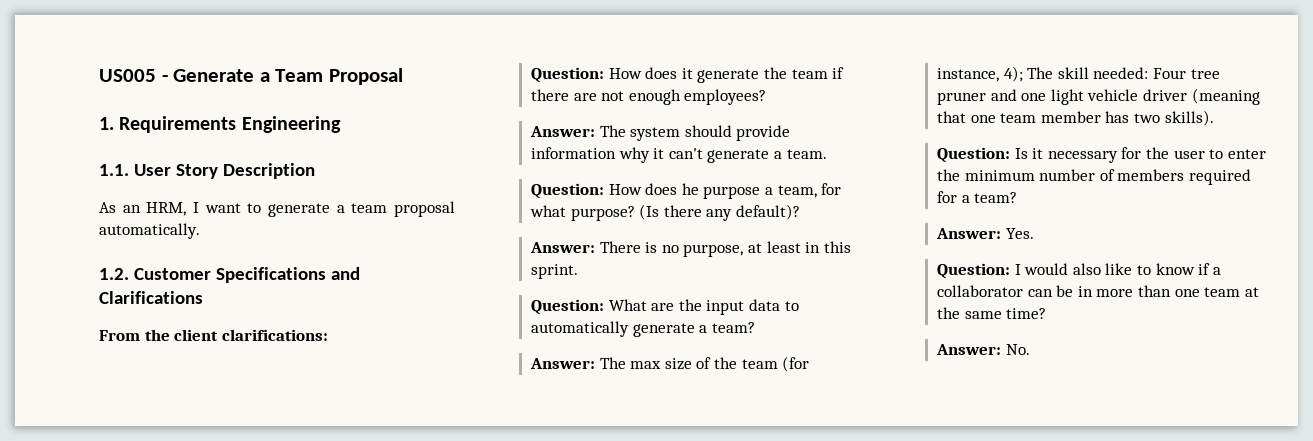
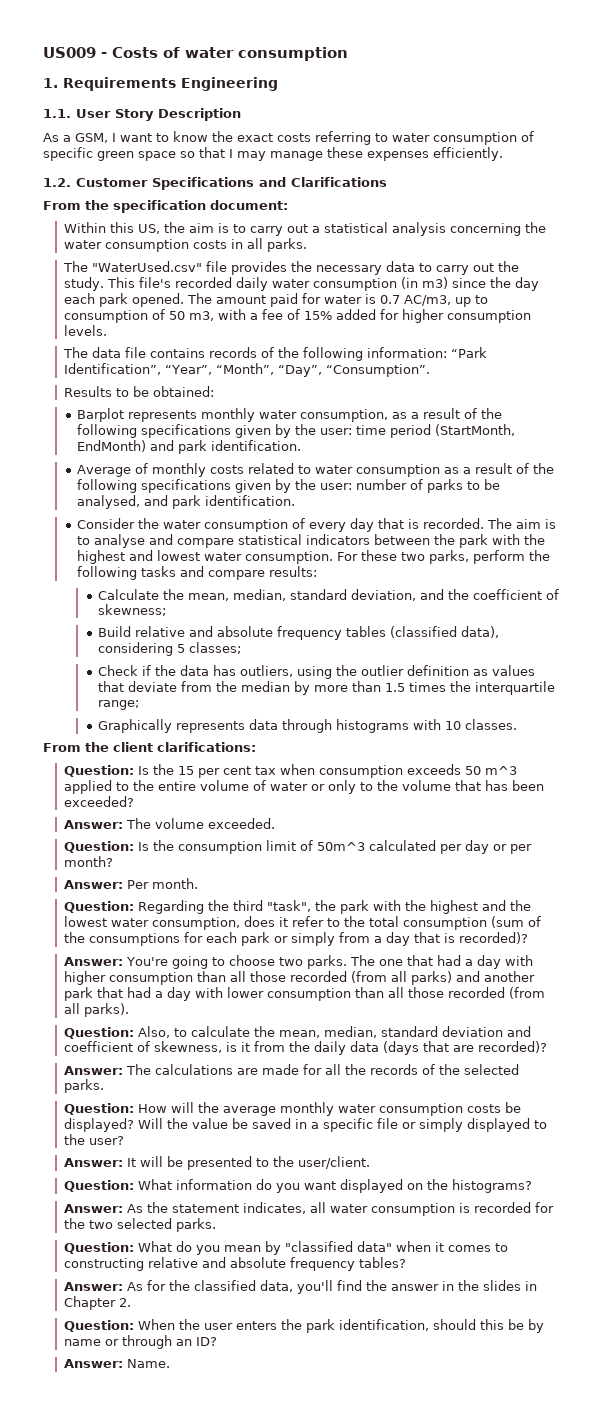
[99,68,403,85] US005 - Generate a Team Proposal -> [43,47,348,61] US009 - Costs of water consumption
[122,202,187,216] an HRM, -> [63,133,108,143] a GSM,
[268,201,455,217] [99,223,200,239] generate a team proposal automatically. -> [173,131,534,145] [43,147,503,161] know the exact costs referring to water consumption of specific green space so that I may manage these expenses efficiently.
(203, 297) none -> [43,200,288,213] [63,222,546,236] [63,238,307,252] [62,261,519,275] [63,277,539,291] [63,293,488,307] [63,309,531,323] [63,325,107,336] [62,347,487,361] [63,363,430,377] [63,386,214,397] [77,408,503,422] [77,424,516,438] [77,440,302,454] [77,463,555,477] [77,479,501,493] [77,495,296,509] [77,518,557,532] [77,534,546,548] [77,550,551,564] [77,566,318,580] [98,589,560,601] [98,604,167,616] [98,626,500,640] [98,642,242,656] [98,665,536,679] [98,681,556,695] [98,700,140,710] [98,719,518,733] // From the specification document: // Within this US, the aim is to carry out a statistical analysis concerning the water consumption costs in all parks. // The "WaterUsed.csv" file provides the necessary data to carry out the study. This file's recorded daily water consumption (in m3) since the day each park opened. The amount paid for water is 0.7 AC/m3, up to consumption of 50 m3, with a fee of 15% added for higher consumption levels. // The data file contains records of the following information: “Park Identification”, “Year”, “Month”, “Day”, “Consumption”. // Results to be obtained: // Barplot represents monthly water consumption, as a result of the following specifications given by the user: time period (StartMonth, EndMonth) and park identification. // Average of monthly costs related to water consumption as a result of the following specifications given by the user: number of parks to be analysed, and park identification. // Consider the water consumption of every day that is recorded. The aim is to analyse and compare statistical indicators between the park with the highest and lowest water consumption. For these two parks, perform the following tasks and compare results: // Calculate the mean, median, standard deviation, and the coefficient of skewness; // Build relative and absolute frequency tables (classified data), considering 5 classes; // Check if the data has outliers, using the outlier definition as values that deviate from the median by more than 1.5 times the interquartile range; // Graphically represents data through histograms with 10 classes.
[608,67,845,83] [530,89,767,105] [529,125,791,141] [530,147,827,163] [530,183,842,199] [529,204,800,221] [529,241,851,257] [530,264,578,279] [530,299,799,315] [530,321,755,337] [529,356,810,372] [936,66,1220,82] [936,88,1260,105] [936,110,1214,126] [936,147,1266,163] [936,169,1251,185] [936,191,1018,203] [935,228,1034,239] [936,263,1221,279] [936,285,1259,297] [936,307,1047,319] [935,344,1030,355] How does it generate the team if there are not enough employees? // Answer: The system should provide information why it can't generate a team. // Question: How does he purpose a team, for what purpose? (Is there any default)? // Answer: There is no purpose, at least in this sprint. // Question: What are the input data to automatically generate a team? // Answer: The max size of the team (for instance, 4); The skill needed: Four tree pruner and one light vehicle driver (meaning that one team member has two skills). // Question: Is it necessary for the user to enter the minimum number of members required for a team? // Answer: Yes. // Question: I would also like to know if a collaborator can be in more than one team at the same time? // Answer: No. -> [137,764,517,778] [63,780,544,794] [63,796,134,807] [63,818,275,829] [63,840,532,854] [63,856,113,867] [63,878,198,889] [63,900,531,914] [63,916,541,930] [63,932,528,946] [63,955,533,969] [63,971,535,985] [63,987,545,1001] [63,1003,129,1017] [63,1026,531,1039] [63,1041,547,1055] [63,1064,519,1075] [63,1079,104,1093] [63,1102,521,1116] [63,1118,547,1132] [63,1134,124,1145] [63,1156,370,1170] [63,1179,532,1193] [63,1202,554,1216] [63,1218,216,1232] [63,1241,508,1255] [63,1257,406,1271] [63,1280,537,1294] [63,1296,131,1310] [63,1319,544,1333] [63,1335,217,1349] [63,1359,170,1368] Is the 15 per cent tax when consumption exceeds 50 m^3 applied to the entire volume of water or only to the volume that has been exceeded? // Answer: The volume exceeded. // Question: Is the consumption limit of 50m^3 calculated per day or per month? // Answer: Per month. // Question: Regarding the third "task", the park with the highest and the lowest water consumption, does it refer to the total consumption (sum of the consumptions for each park or simply from a day that is recorded)? // Answer: You're going to choose two parks. The one that had a day with higher consumption than all those recorded (from all parks) and another park that had a day with lower consumption than all those recorded (from all parks). // Question: Also, to calculate the mean, median, standard deviation and coefficient of skewness, is it from the daily data (days that are recorded)? // Answer: The calculations are made for all the records of the selected parks. // Question: How will the average monthly water consumption costs be displayed? Will the value be saved in a specific file or simply displayed to the user? // Answer: It will be presented to the user/client. // Question: What information do you want displayed on the histograms? // Answer: As the statement indicates, all water consumption is recorded for the two selected parks. // Question: What do you mean by "classified data" when it comes to constructing relative and absolute frequency tables? // Answer: As for the classified data, you'll find the answer in the slides in Chapter 2. // Question: When the user enters the park identification, should this be by name or through an ID? // Answer: Name.

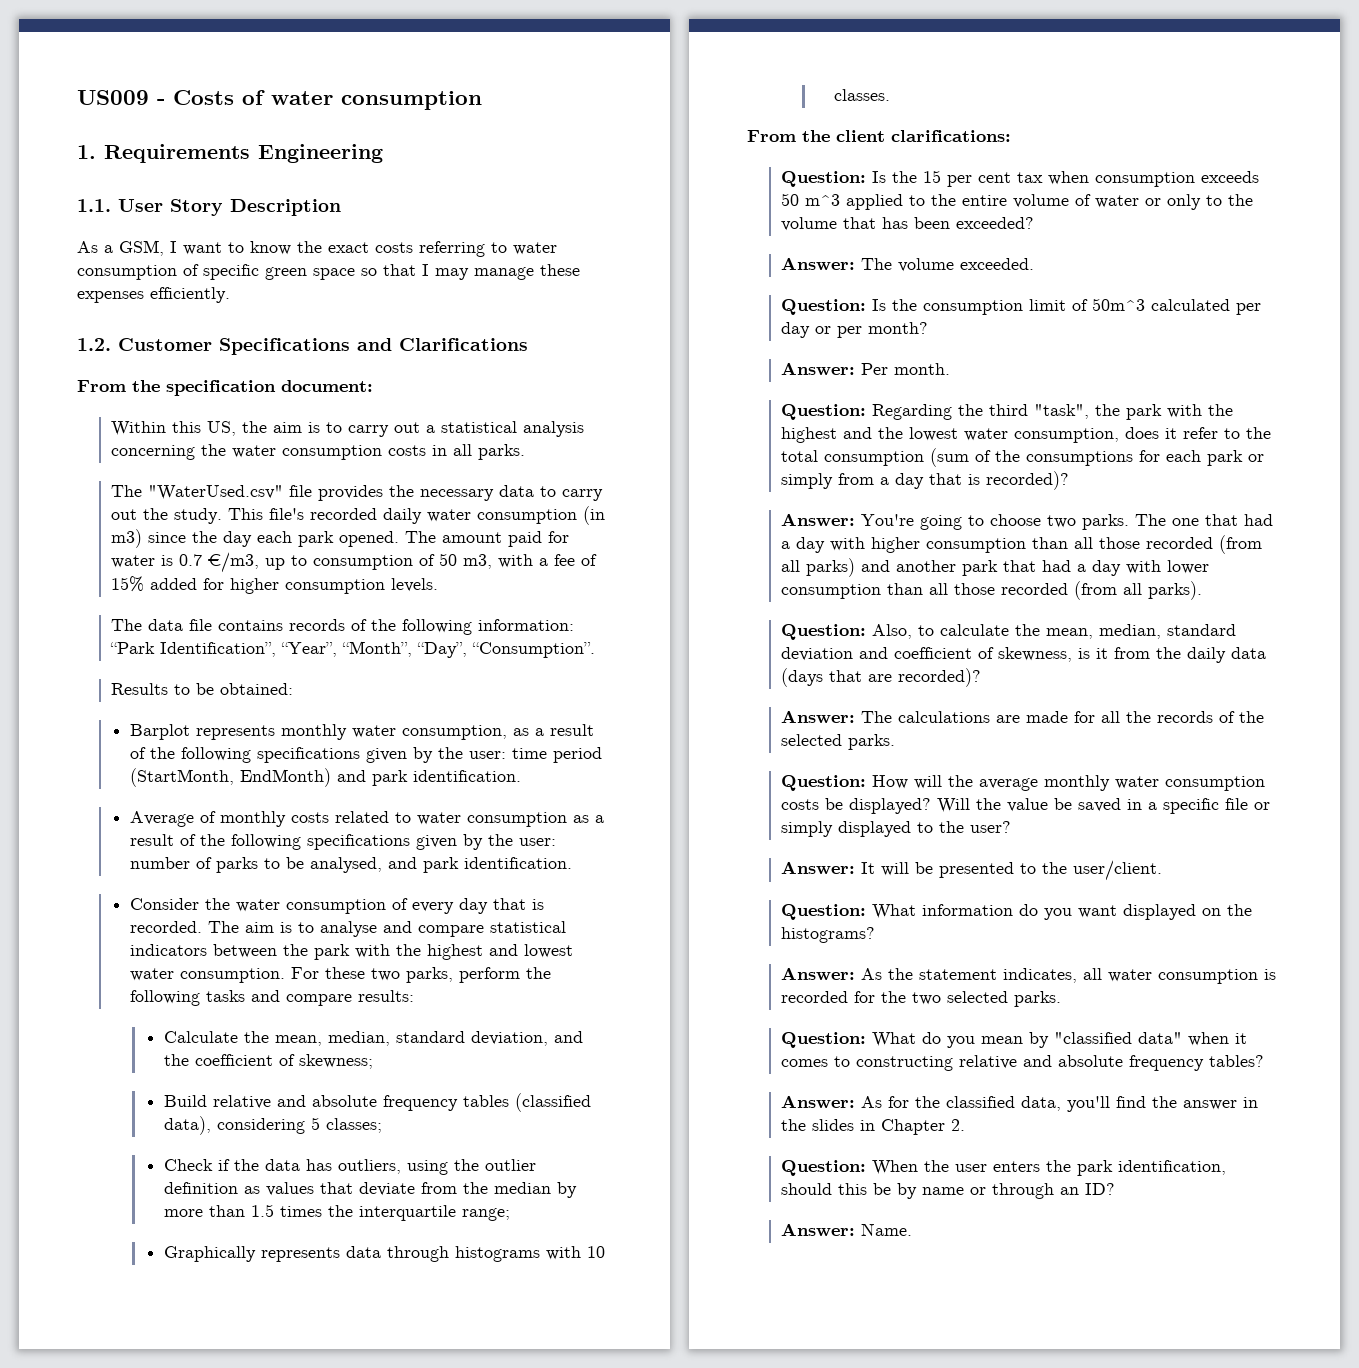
[403,295,451,306] AC/m3, -> [207,552,259,573] €/m3,

